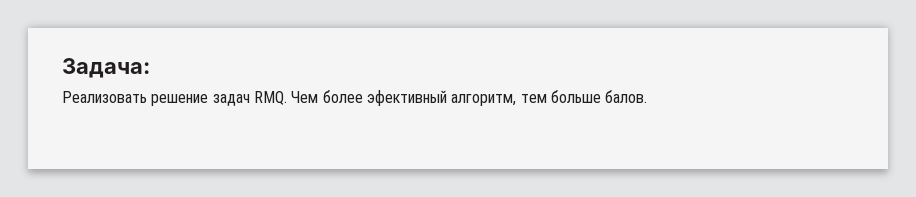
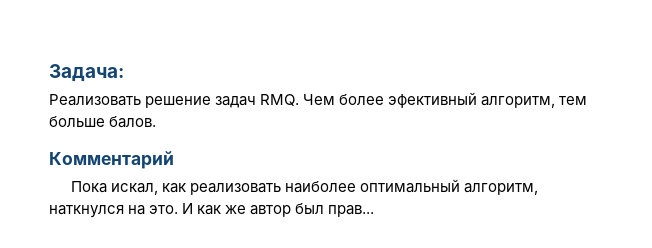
(648, 96) none -> [49,151,174,169] [70,179,538,195] [49,203,375,218] // Комментарий // Пока искал, как реализовать наиболее оптимальный алгоритм, наткнулся на это. И как же автор был прав...

